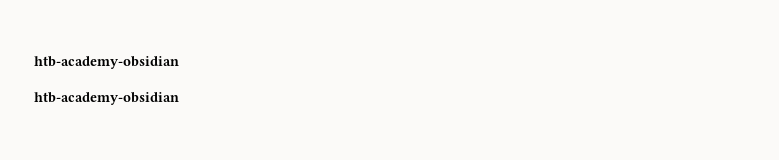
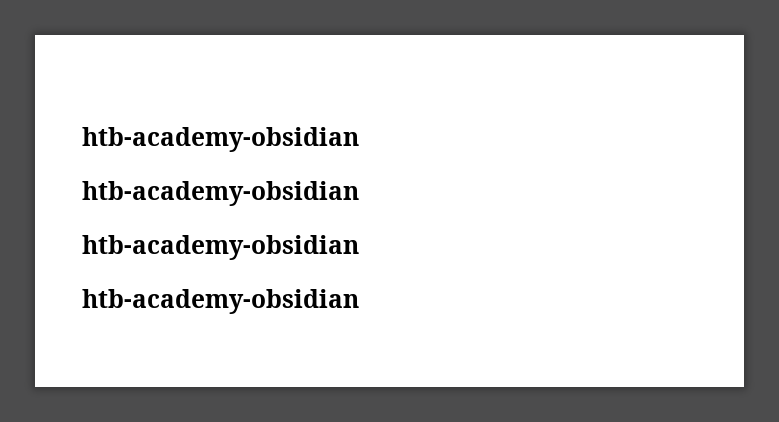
[34,56,179,69] [34,92,179,105] htb-academy-obsidian // htb-academy-obsidian -> [82,127,359,152] [82,181,359,206] [82,235,359,260] [82,289,359,314] htb-academy-obsidian // htb-academy-obsidian // htb-academy-obsidian // htb-academy-obsidian

